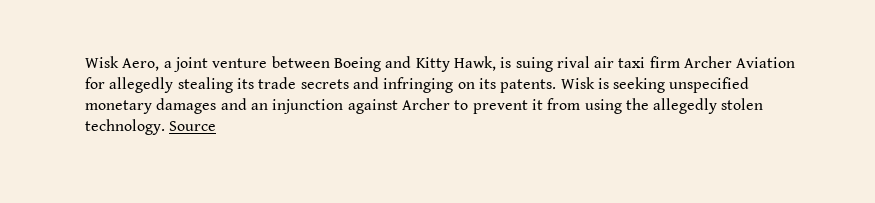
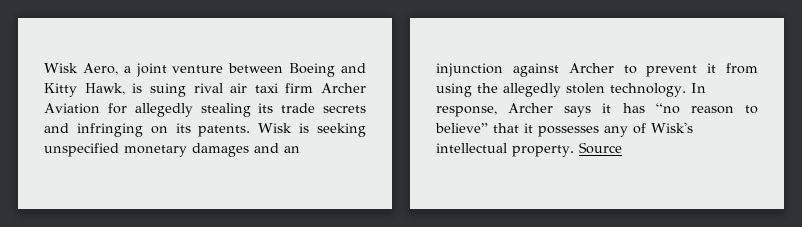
(165, 127) none -> [690,83,706,93] [436,103,758,117] [435,122,693,137] [436,143,574,157] In response, Archer says it has “no reason to believe” that it possesses any of Wisk's intellectual property.

